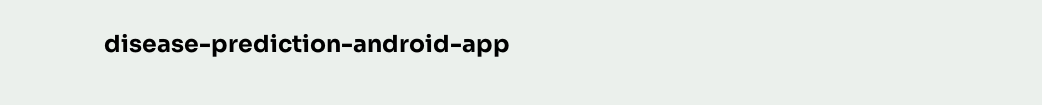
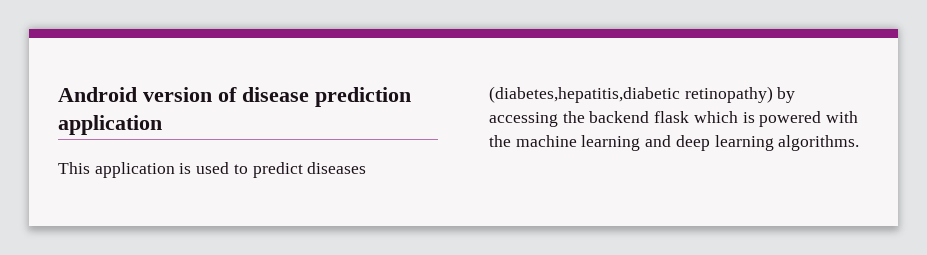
[104,33,510,57] disease-prediction-android-app -> [58,87,411,107] [58,115,162,135] [58,162,367,178] [489,86,796,103] [489,111,859,127] [489,135,860,151] Android version of disease prediction application // This application is used to predict diseases (diabetes,hepatitis,diabetic retinopathy) by accessing the backend flask which is powered with the machine learning and deep learning algorithms.

